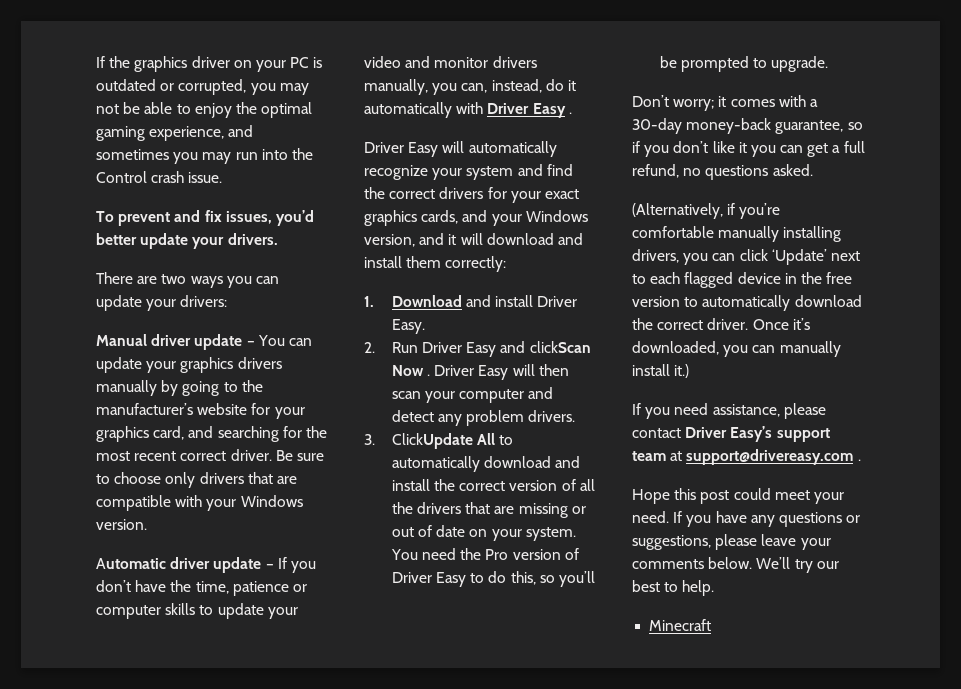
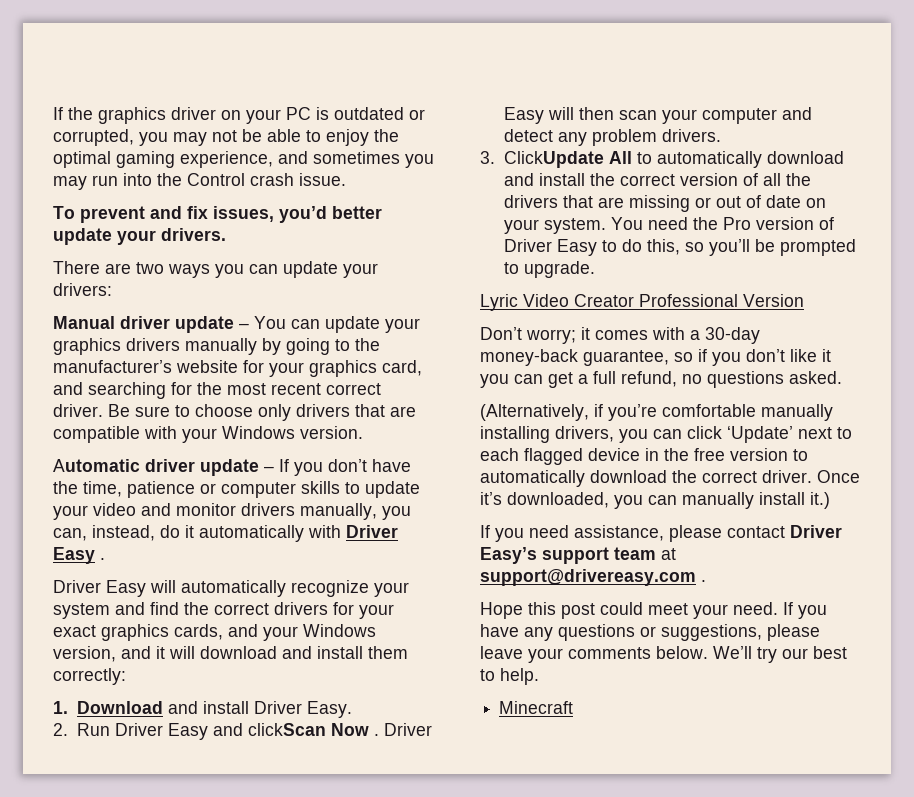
(829, 64) none -> [480,294,804,311] // Lyric Video Creator Professional Version

